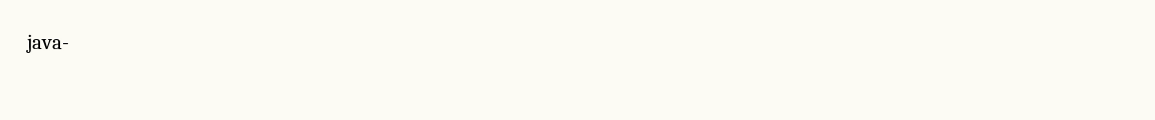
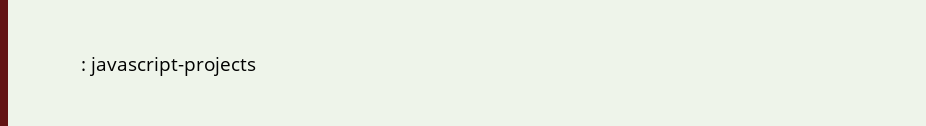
[26,33,70,54] java- -> [81,56,256,76] : javascript-projects

